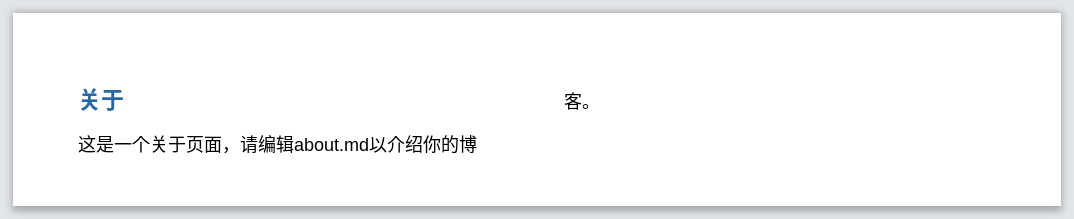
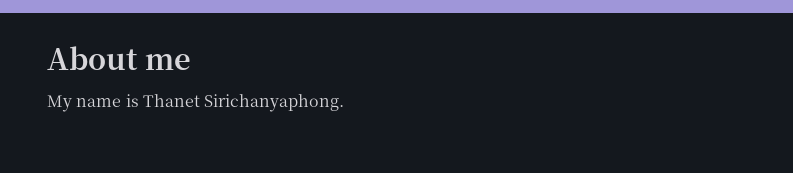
[78,88,124,111] [78,135,477,154] [564,92,600,110] 关于 // 这是一个关于页面，请编辑about.md以介绍你的博客。 -> [47,46,191,70] [47,94,345,112] About me // My name is Thanet Sirichanyaphong.

